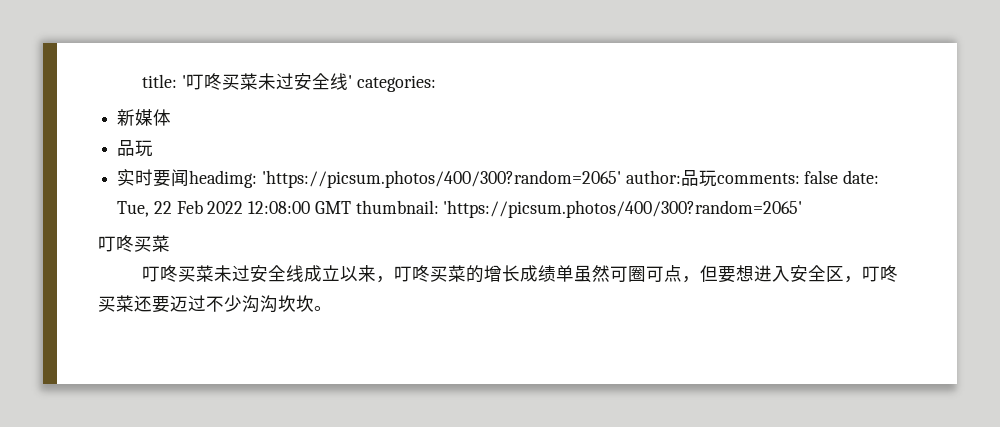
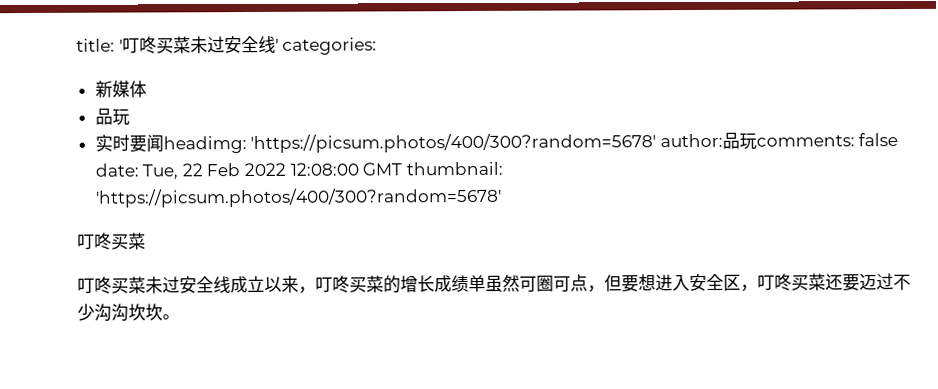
[261,170,621,188] 'https://picsum.photos/400/300?random=2065' -> [250,133,657,153] 'https://picsum.photos/400/300?random=5678'
[443,200,803,218] 'https://picsum.photos/400/300?random=2065' -> [94,187,502,208] 'https://picsum.photos/400/300?random=5678'

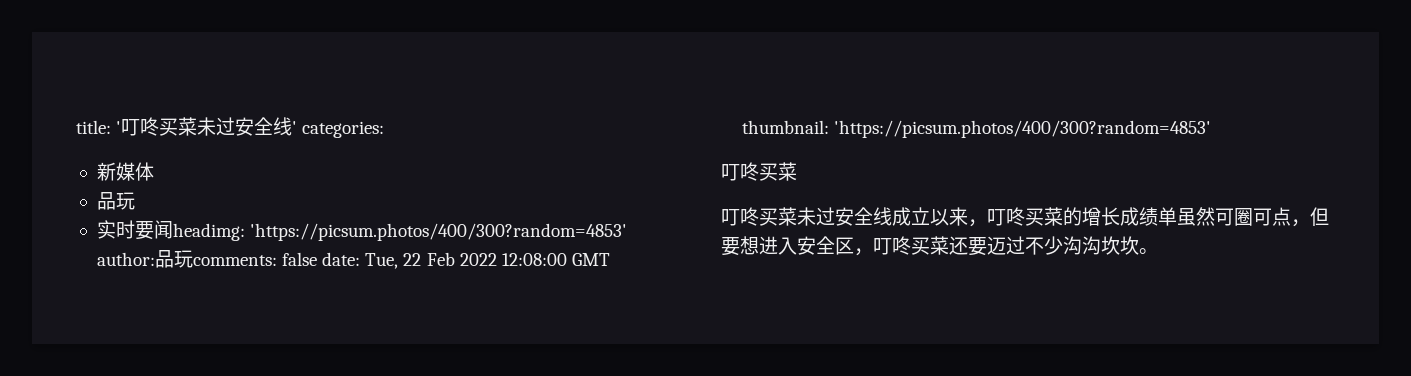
[250,133,657,153] 'https://picsum.photos/400/300?random=5678' -> [250,223,628,241] 'https://picsum.photos/400/300?random=4853'
[94,187,502,208] 'https://picsum.photos/400/300?random=5678' -> [834,120,1212,138] 'https://picsum.photos/400/300?random=4853'

